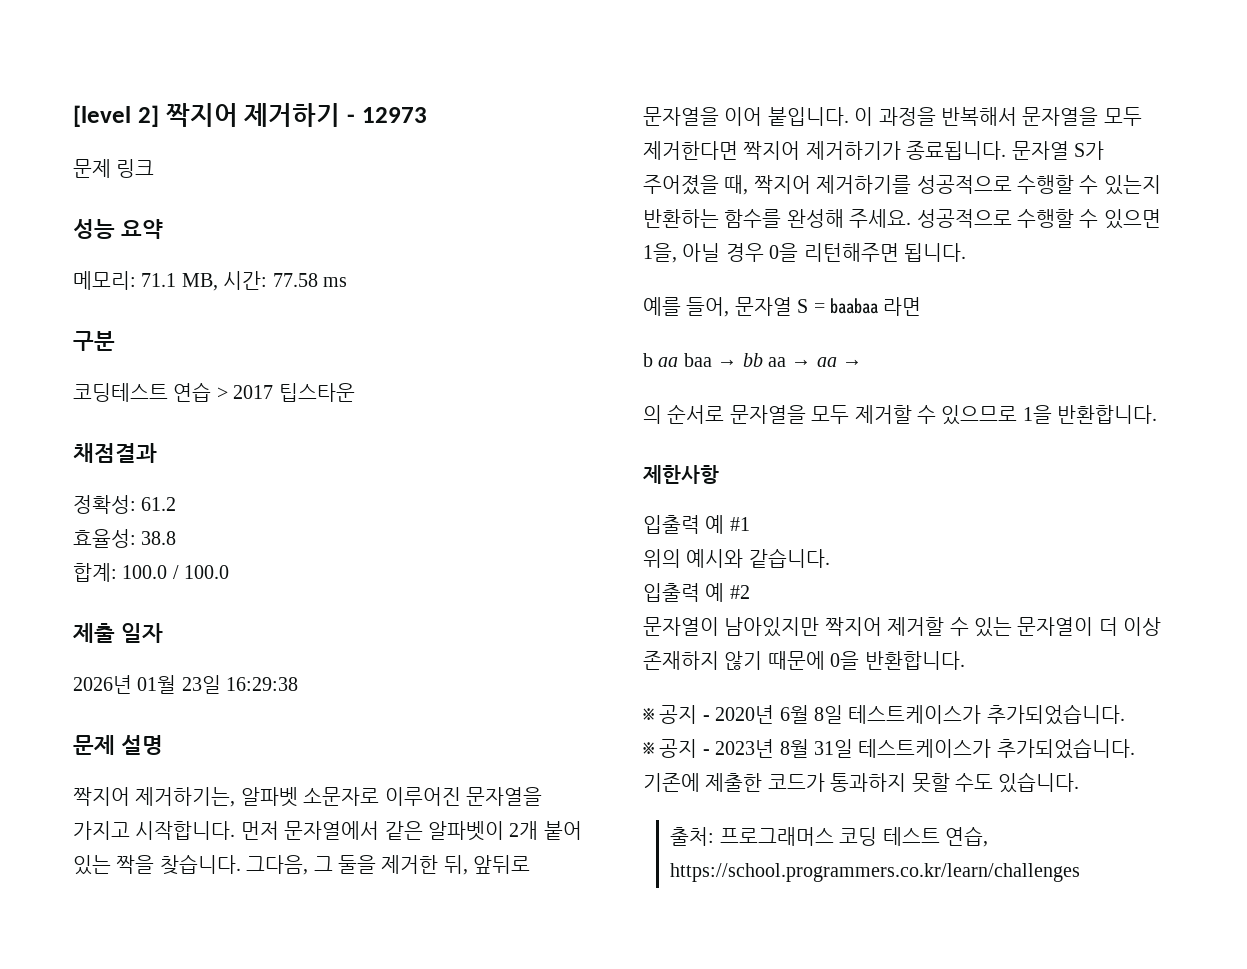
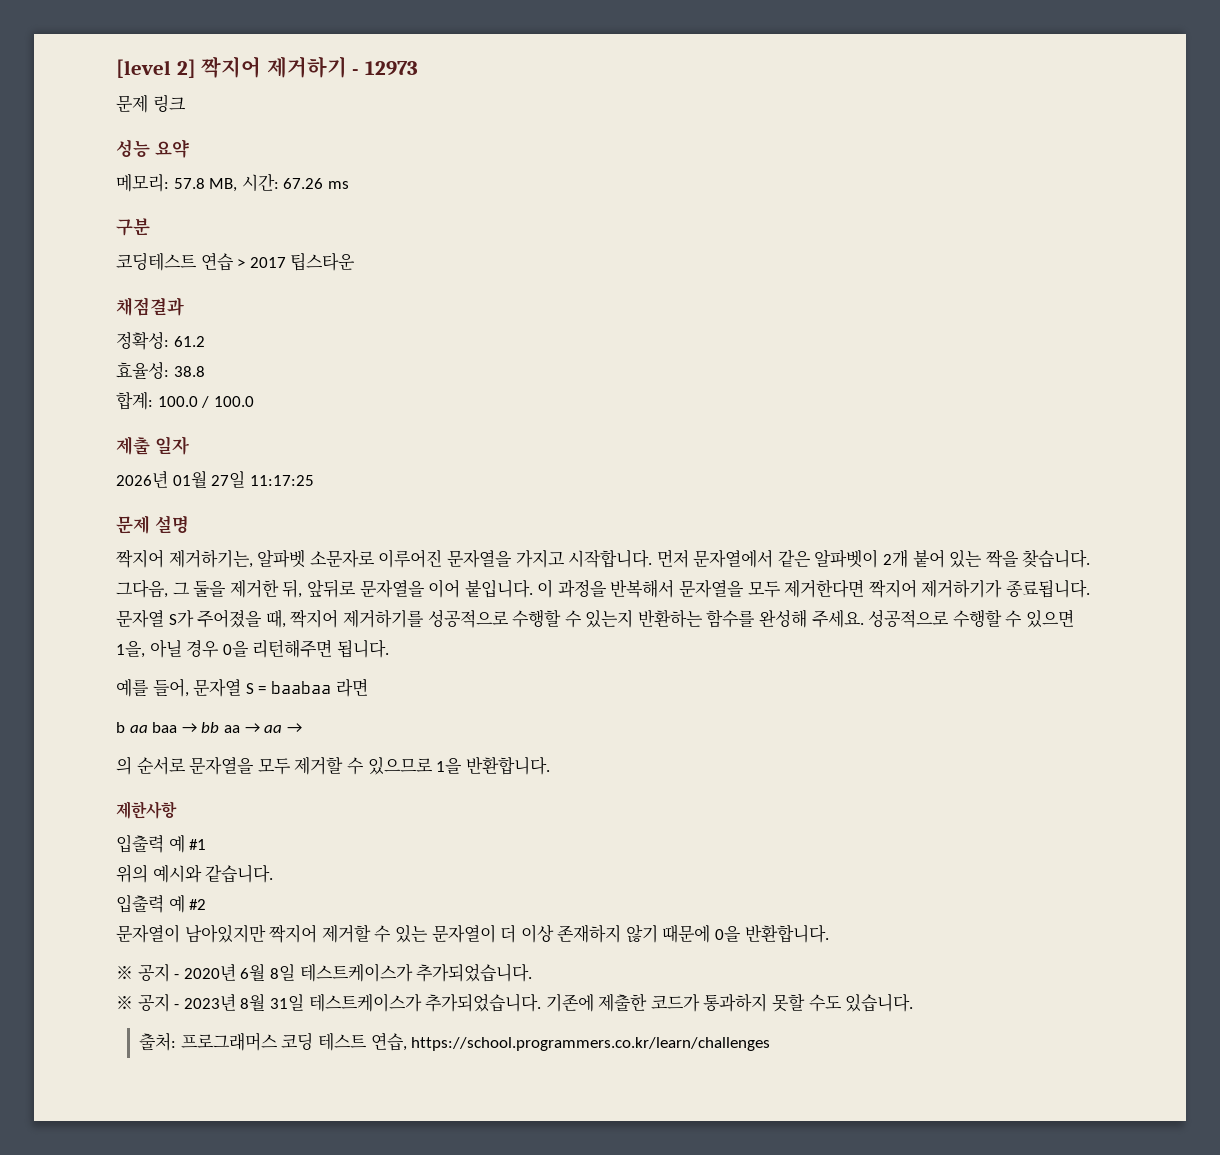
[141,273,177,287] 71.1 -> [173,178,205,189] 57.8
[272,273,318,287] 77.58 -> [283,178,324,189] 67.26
[181,675,299,694] 23일 16:29:38 -> [211,471,314,488] 27일 11:17:25

